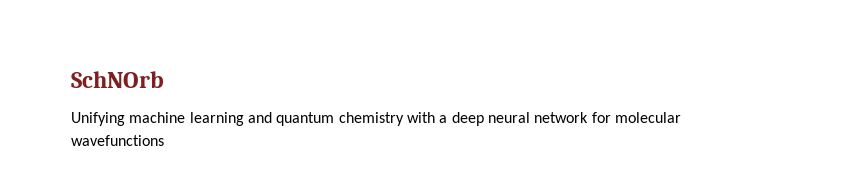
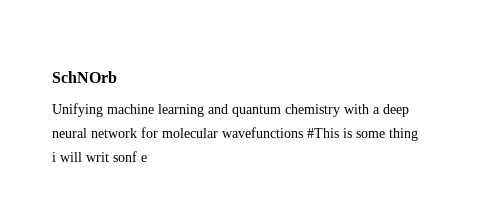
(164, 140) none -> [307,128,418,141] [52,151,147,162] #This is some thing i will writ sonf e

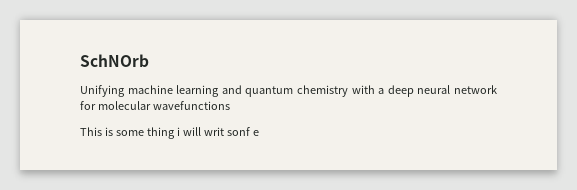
[307,128,339,138] #This -> [80,127,102,136] // This

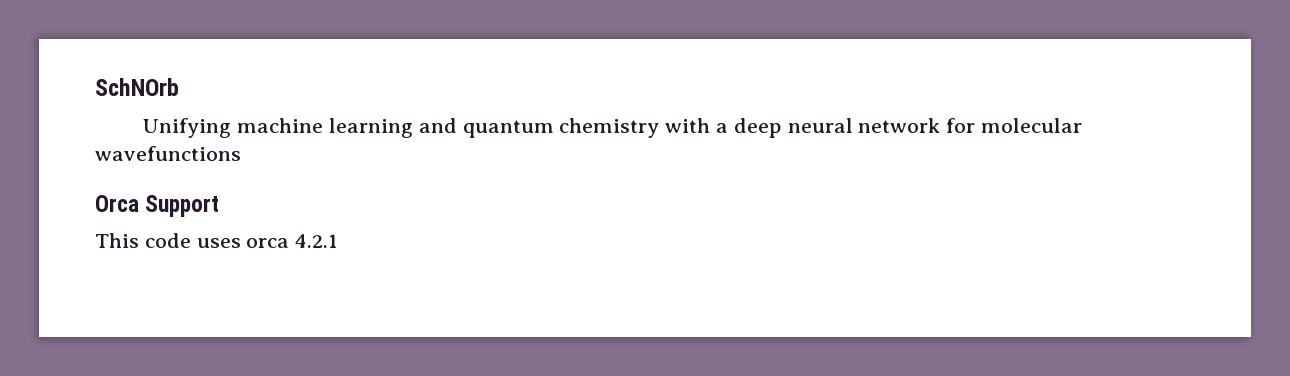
(230, 105) none -> [95,195,220,217] // Orca Support
[104,127,259,139] is some thing i will writ sonf e -> [144,233,338,248] code uses orca 4.2.1

